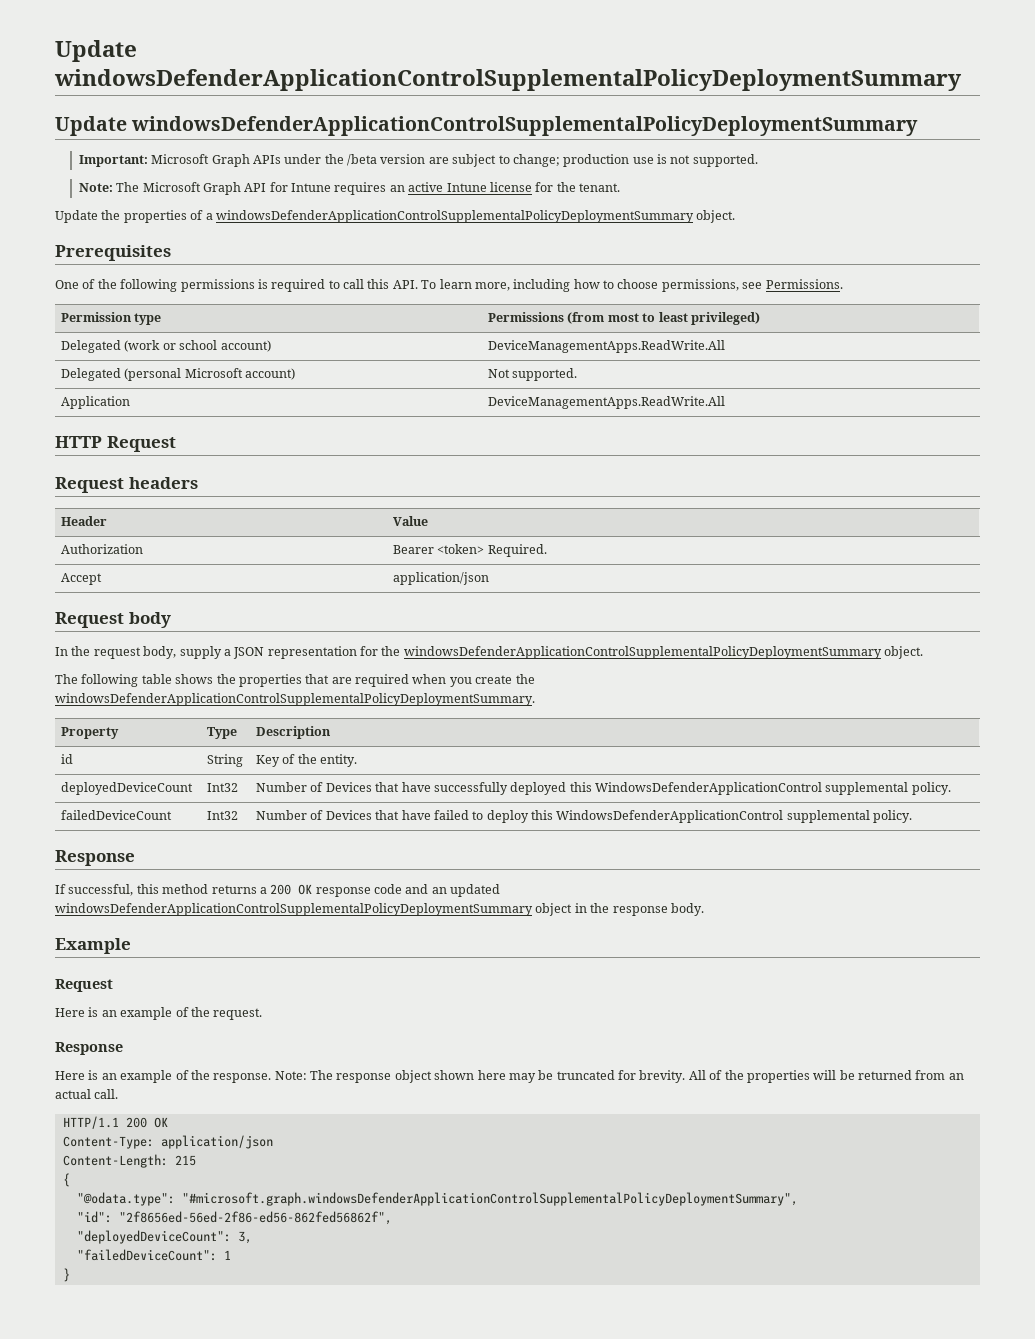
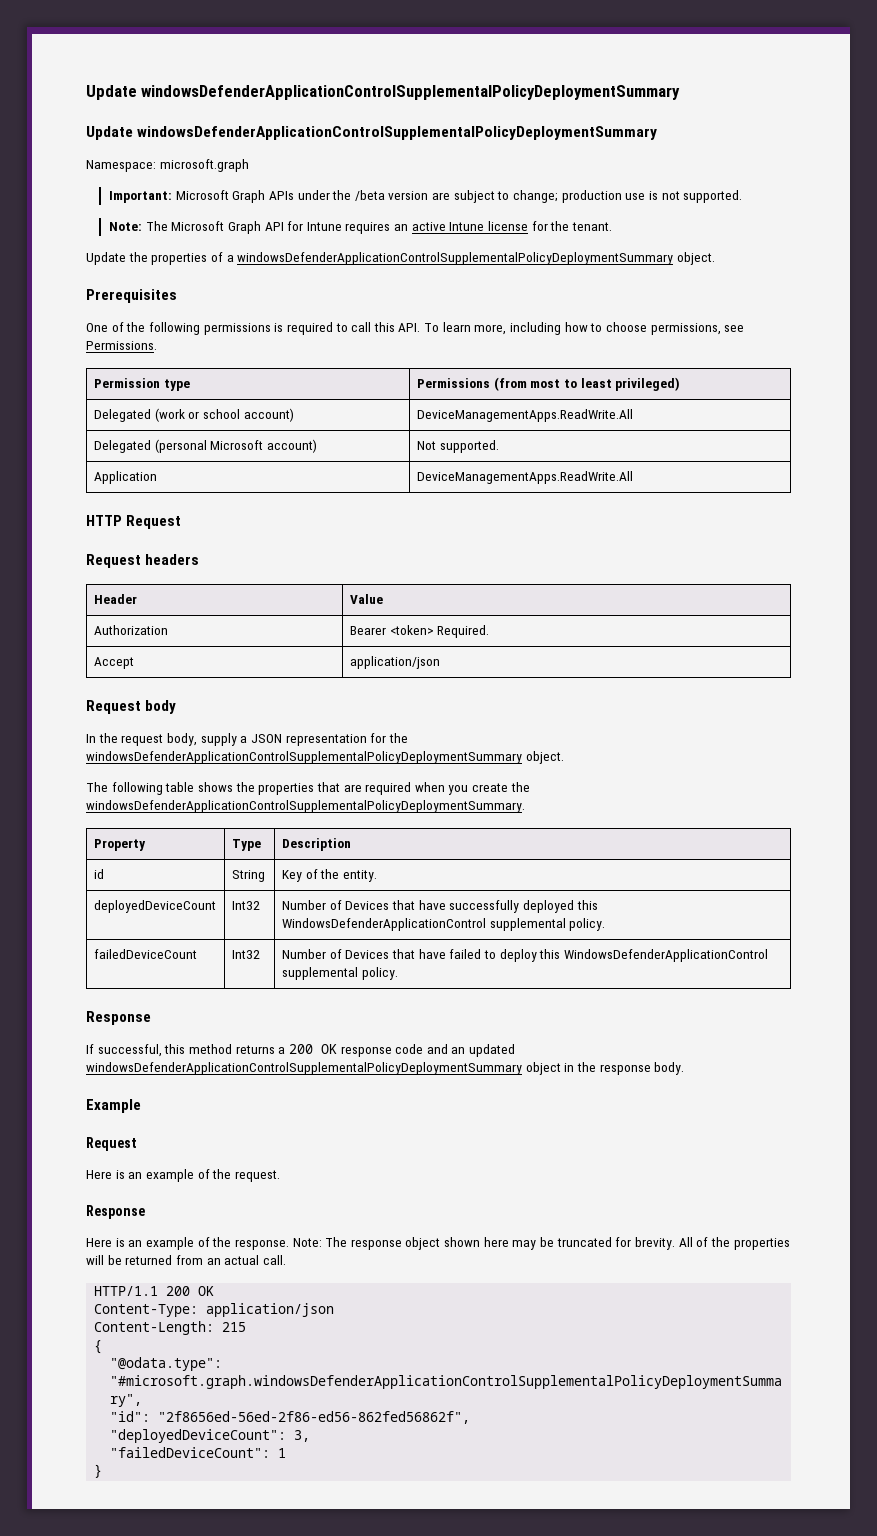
(919, 126) none -> [86,159,249,172] // Namespace: microsoft.graph

